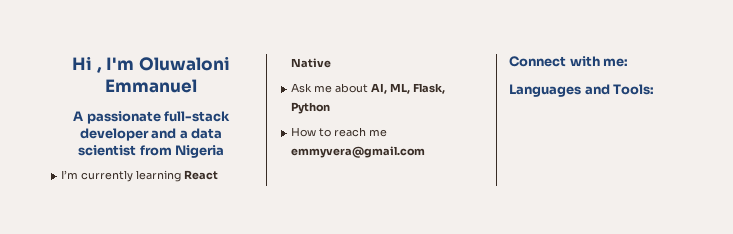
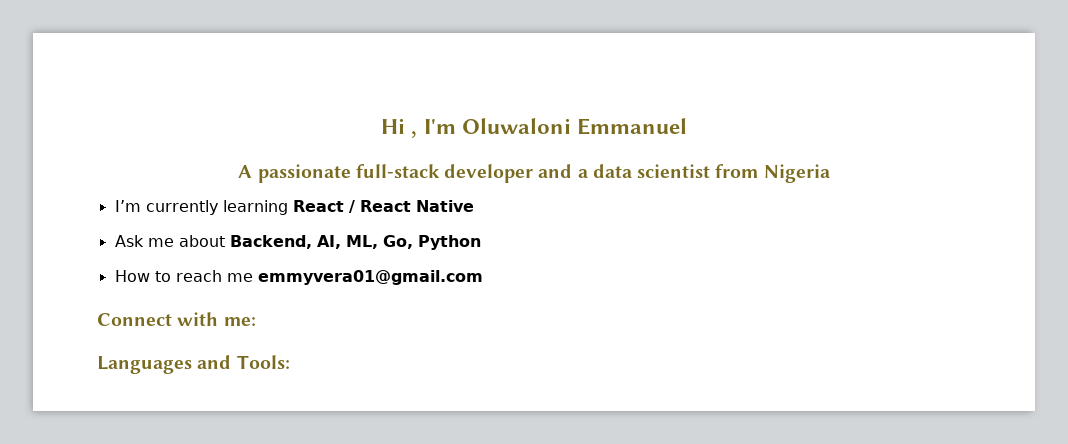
(219, 175) none -> [348,200,411,213] / React
(369, 88) none -> [229,235,312,249] Backend,
[413,83,446,94] Flask, -> [382,235,413,249] Go,
[291,146,426,158] emmyvera@gmail.com -> [257,270,483,285] emmyvera01@gmail.com

